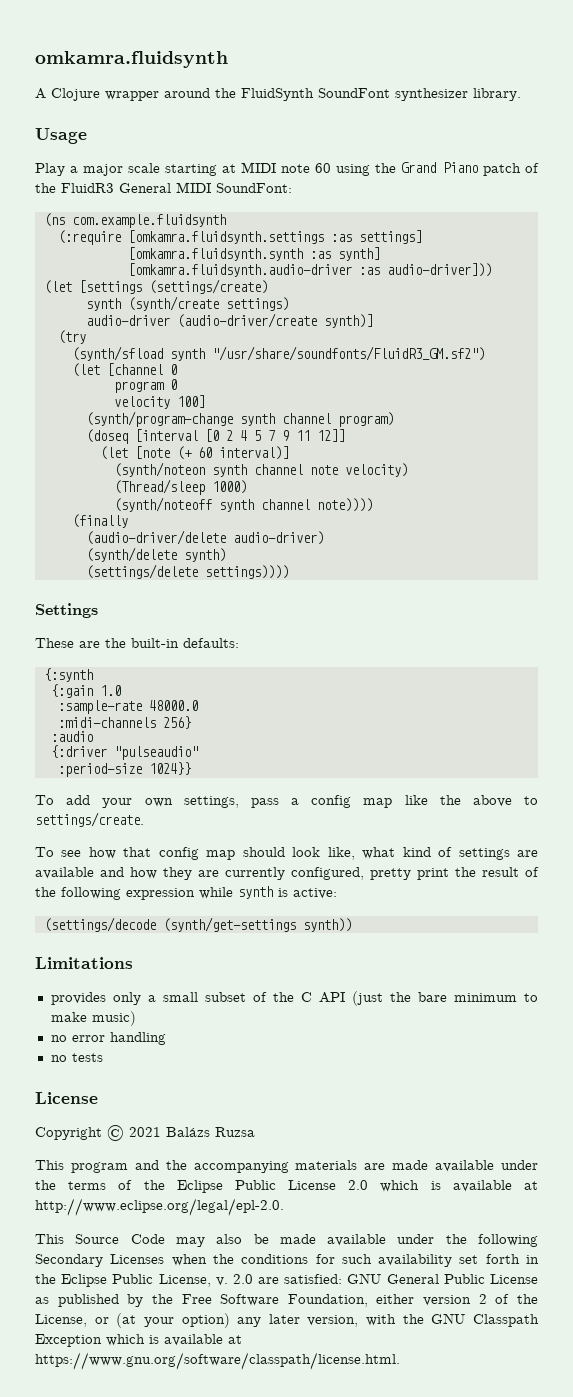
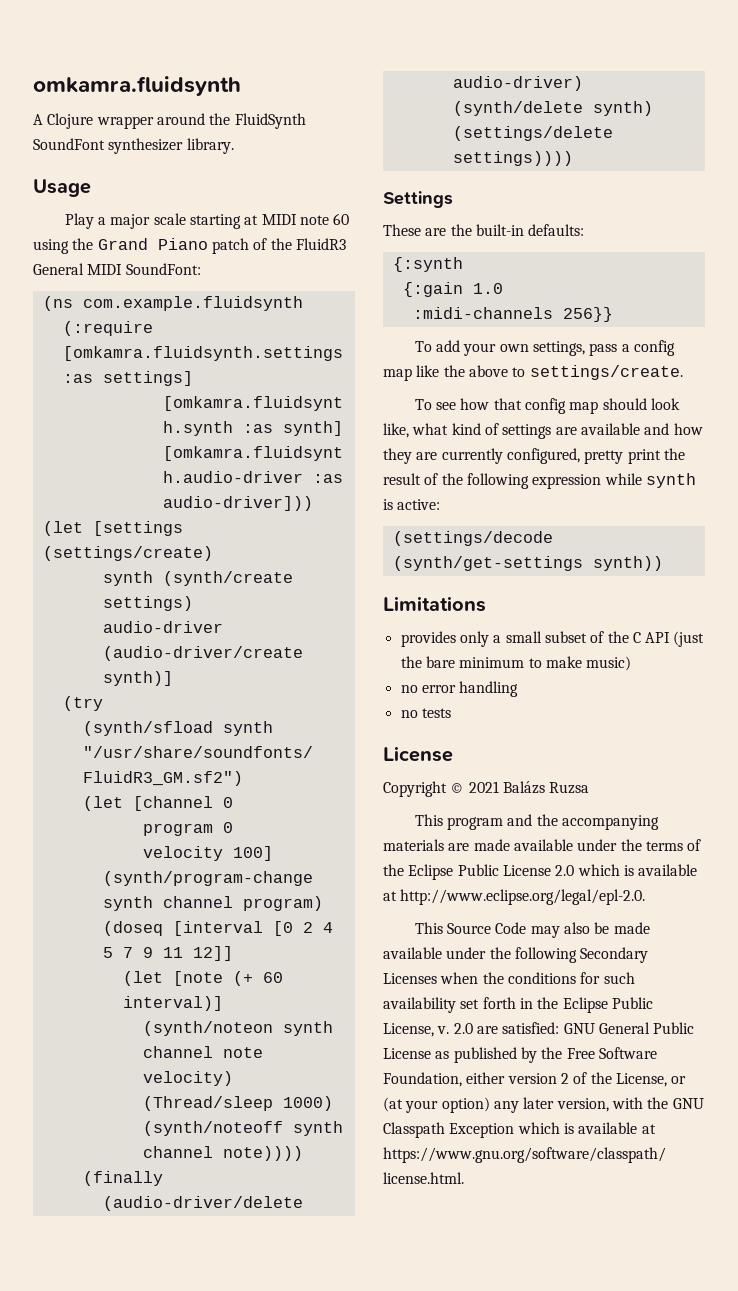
[57,700,198,714] // :sample-rate 48000.0 -> (503, 288) none
[162,716,191,729] [50,731,93,742] [50,745,198,760] [57,762,191,777] 256} // :audio // {:driver "pulseaudio" // :period-size 1024}} -> [562,307,613,322] 256}}

